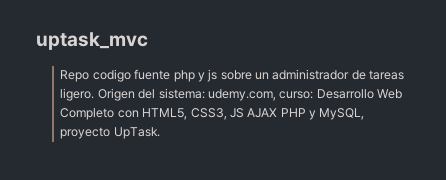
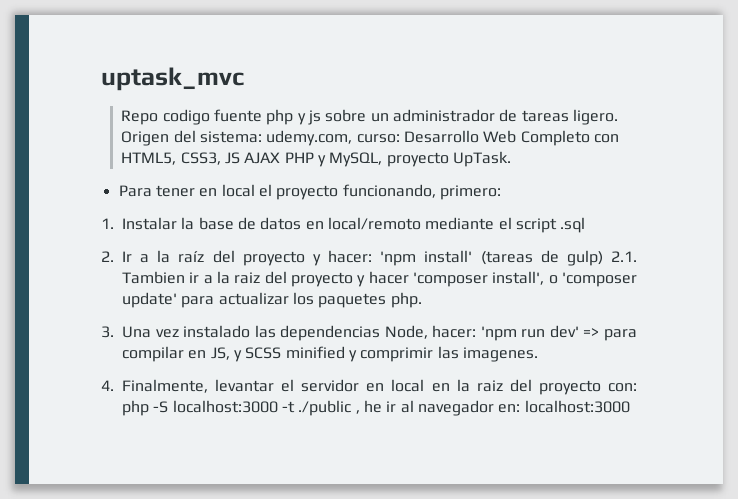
(160, 133) none -> [118,184,501,200] [101,217,586,233] [101,250,637,266] [122,271,637,287] [122,292,422,308] [101,325,638,341] [122,346,538,362] [101,379,638,395] [122,400,630,416] // Para tener en local el proyecto funcionando, primero: // 1. Instalar la base de datos en local/remoto mediante el script .sql // 2. Ir a la raíz del proyecto y hacer: 'npm install' (tareas de gulp) 2.1. Tambien ir a la raiz del proyecto y hacer 'composer install', o 'composer update' para actualizar los paquetes php. // 3. Una vez instalado las dependencias Node, hacer: 'npm run dev' => para compilar en JS, y SCSS minified y comprimir las imagenes. // 4. Finalmente, levantar el servidor en local en la raiz del proyecto con: php -S localhost:3000 -t ./public , he ir al navegador en: localhost:3000

